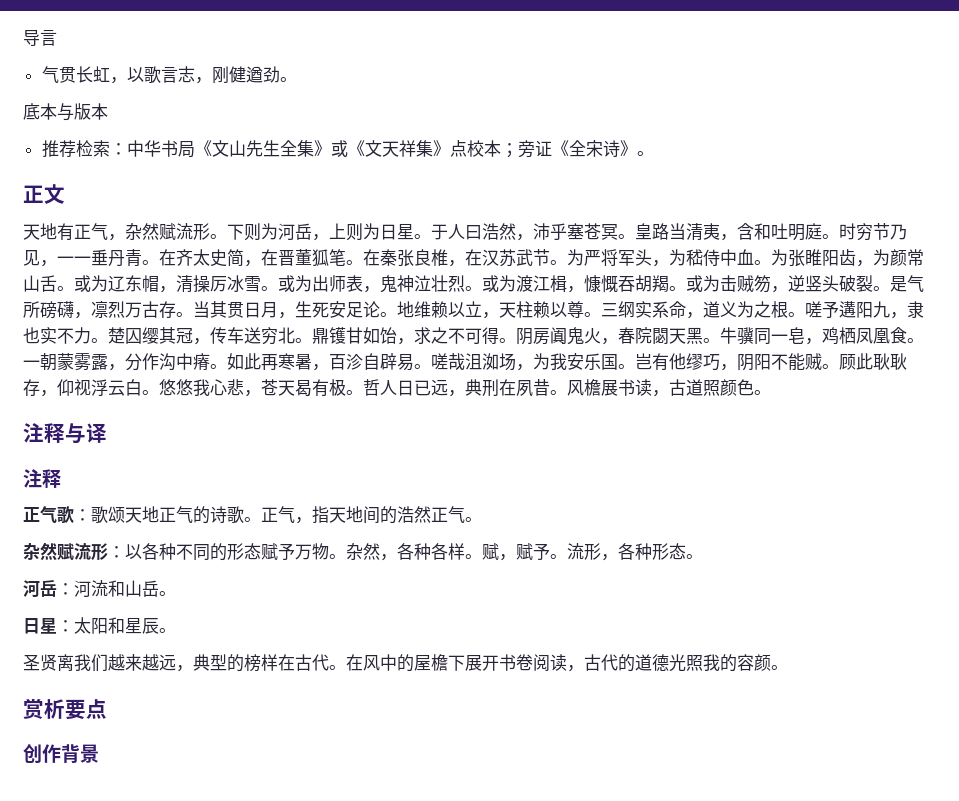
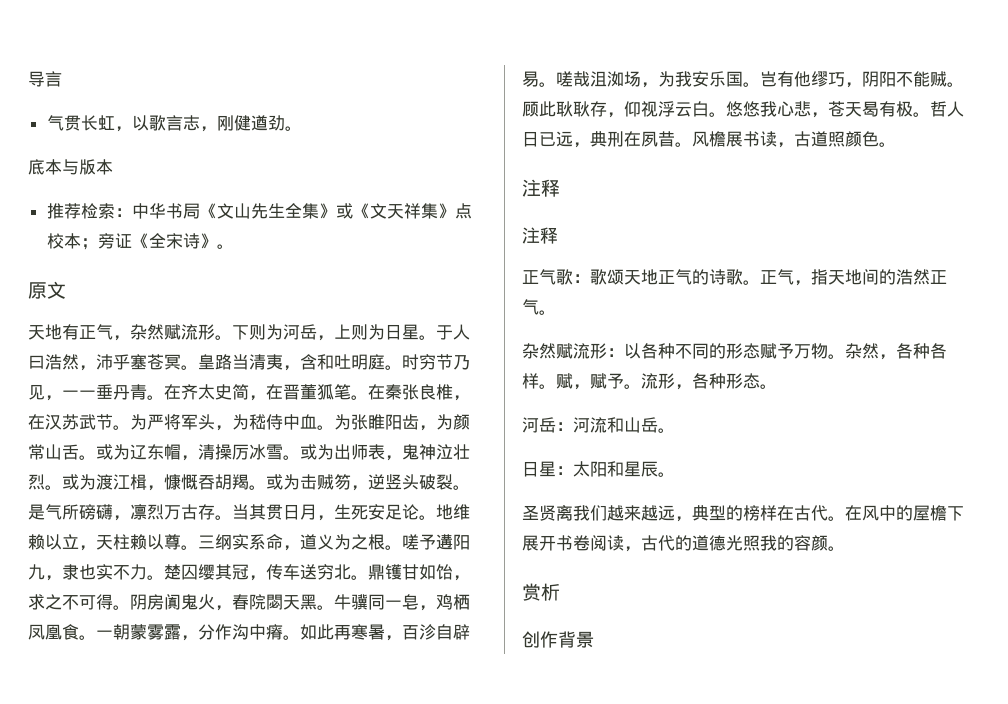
[23,185,44,203] 正 -> [28,282,47,299] 原
[65,423,107,444] 与译 -> (560, 188) none
[65,699,107,720] 要点 -> (560, 592) none

